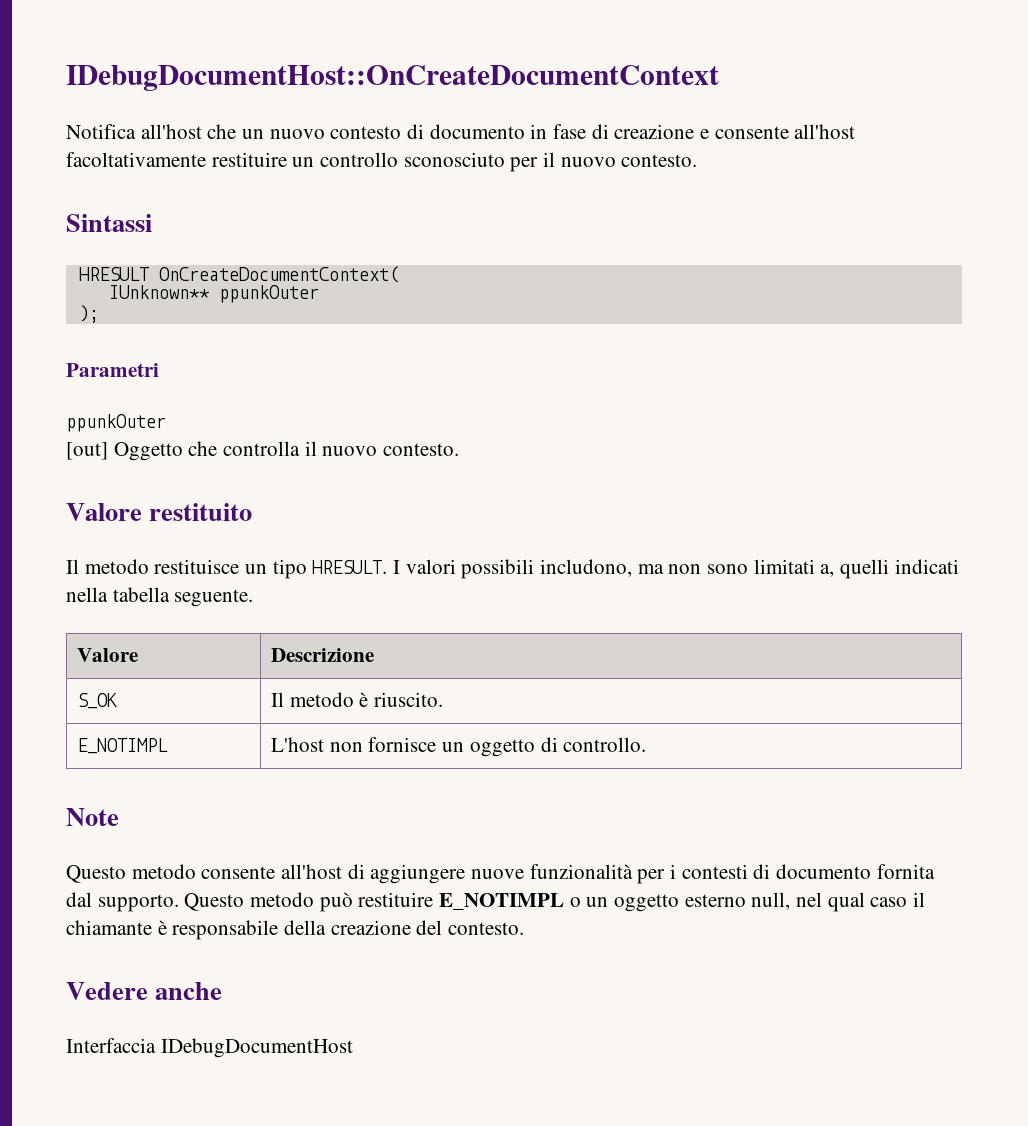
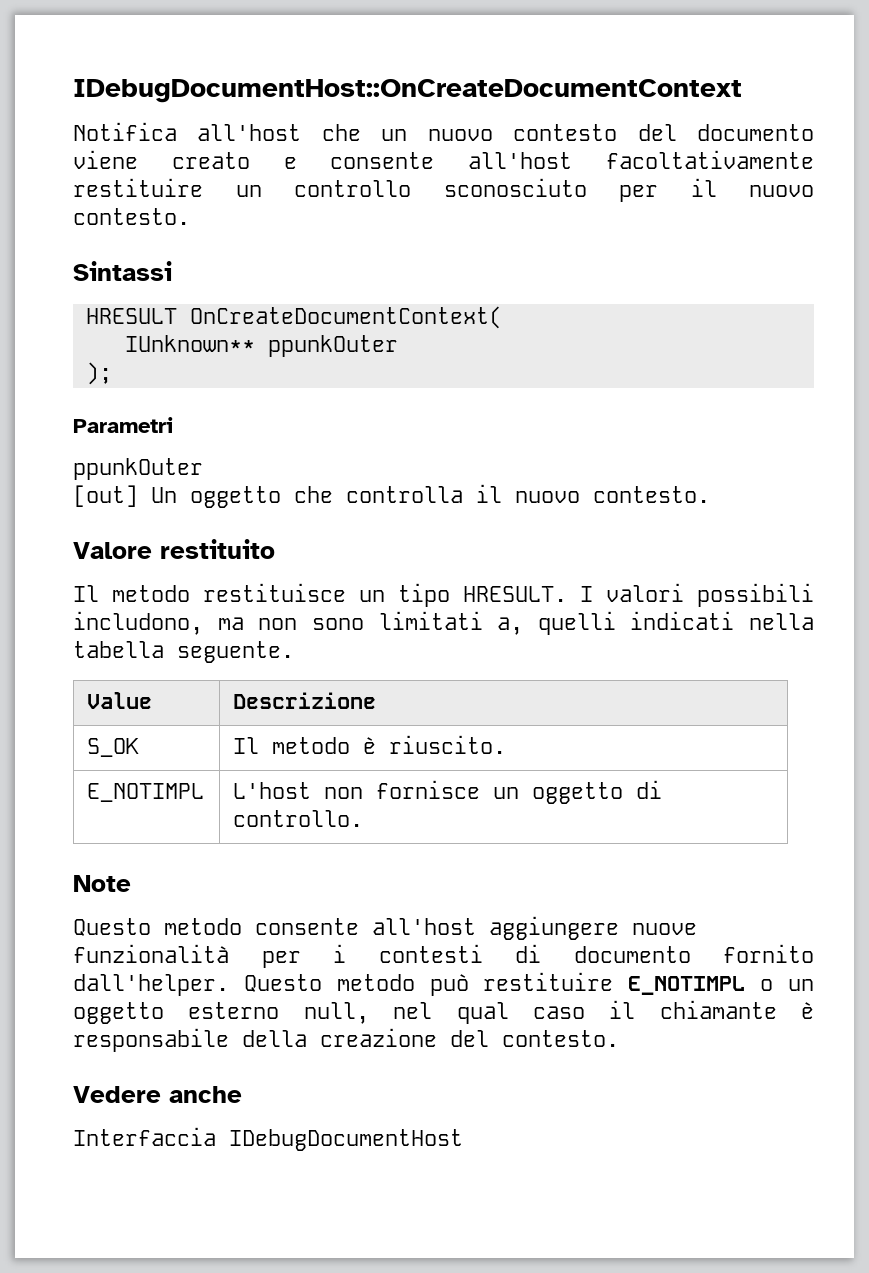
[407,124,695,139] di documento in fase di creazione -> [637,124,815,141] [73,150,250,169] del documento viene creato
[113,442,183,461] Oggetto -> [151,486,281,508] Un oggetto
[77,648,139,662] Valore -> [87,692,153,709] Value
[347,864,365,879] di -> (476, 926) none
[876,864,935,879] [66,892,179,912] fornita dal supporto. -> [723,944,814,963] [73,974,229,996] fornito dall'helper.

